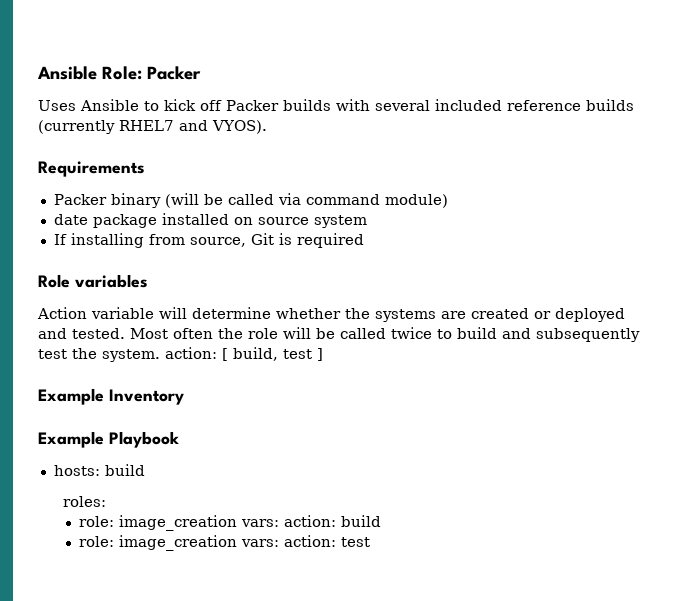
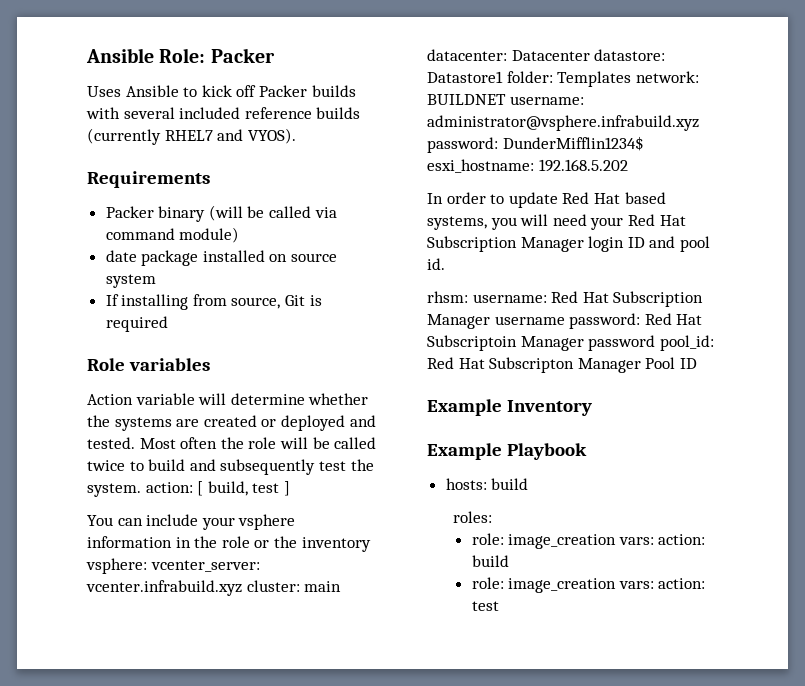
(323, 354) none -> [87,514,296,530] [87,536,371,552] [86,558,260,574] [86,580,342,596] [427,49,666,61] [427,71,699,87] [427,94,584,105] [427,115,699,131] [427,136,644,153] [427,159,628,173] [427,192,666,208] [427,214,686,230] [427,236,710,252] [427,258,445,270] [427,291,704,307] [427,313,703,329] [427,335,714,351] [427,357,697,373] // You can include your vsphere information in the role or the inventory vsphere: vcenter_server: vcenter.infrabuild.xyz cluster: main datacenter: Datacenter datastore: Datastore1 folder: Templates network: BUILDNET username: administrator@vsphere.infrabuild.xyz password: DunderMifflin1234$ esxi_hostname: 192.168.5.202 // In order to update Red Hat based systems, you will need your Red Hat Subscription Manager login ID and pool id. // rhsm: username: Red Hat Subscription Manager username password: Red Hat Subscriptoin Manager password pool_id: Red Hat Subscripton Manager Pool ID

